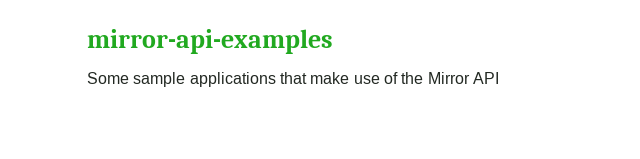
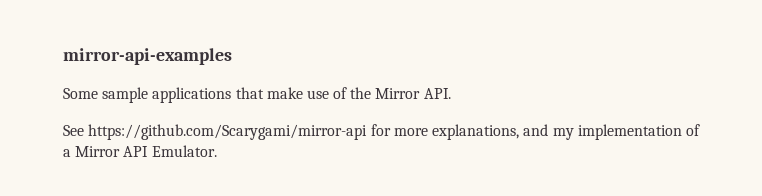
[472,72,499,84] API -> [423,88,451,99] [63,124,700,140] [63,145,217,157] API. // See https://github.com/Scarygami/mirror-api for more explanations, and my implementation of a Mirror API Emulator.

